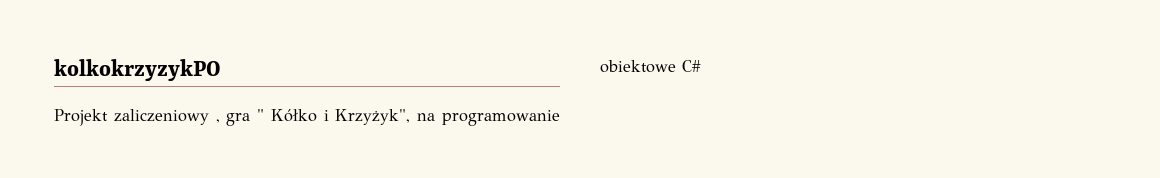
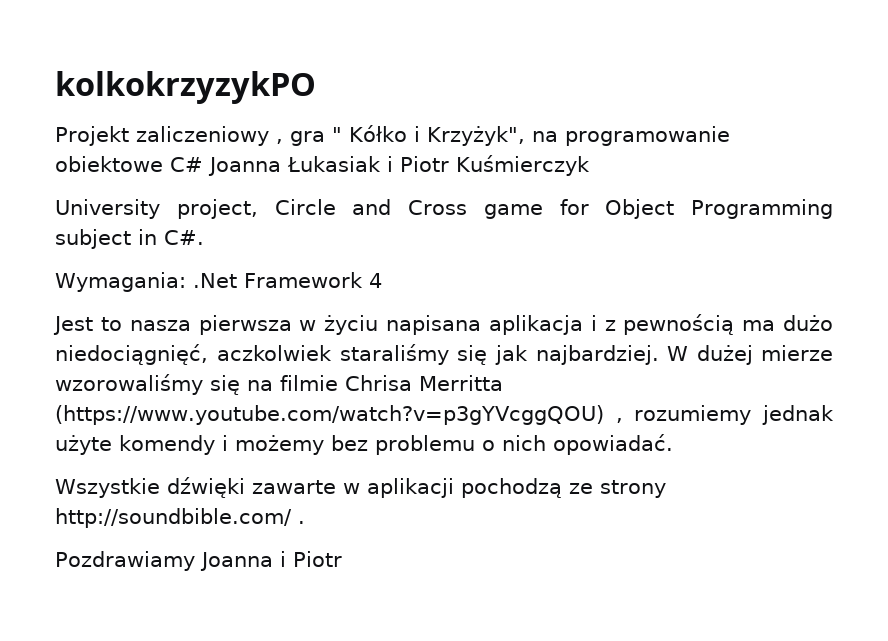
(701, 66) none -> [208,155,590,176] [55,199,833,219] [55,229,204,249] [55,272,382,292] [53,314,834,335] [55,344,833,365] [55,374,503,395] [55,405,835,425] [55,434,673,455] [55,477,666,498] [55,508,305,528] [55,551,342,571] Joanna Łukasiak i Piotr Kuśmierczyk // University project, Circle and Cross game for Object Programming subject in C#. // Wymagania: .Net Framework 4 // Jest to nasza pierwsza w życiu napisana aplikacja i z pewnością ma dużo niedociągnięć, aczkolwiek staraliśmy się jak najbardziej. W dużej mierze wzorowaliśmy się na filmie Chrisa Merritta (https://www.youtube.com/watch?v=p3gYVcggQOU) , rozumiemy jednak użyte komendy i możemy bez problemu o nich opowiadać. // Wszystkie dźwięki zawarte w aplikacji pochodzą ze strony http://soundbible.com/ . // Pozdrawiamy Joanna i Piotr

